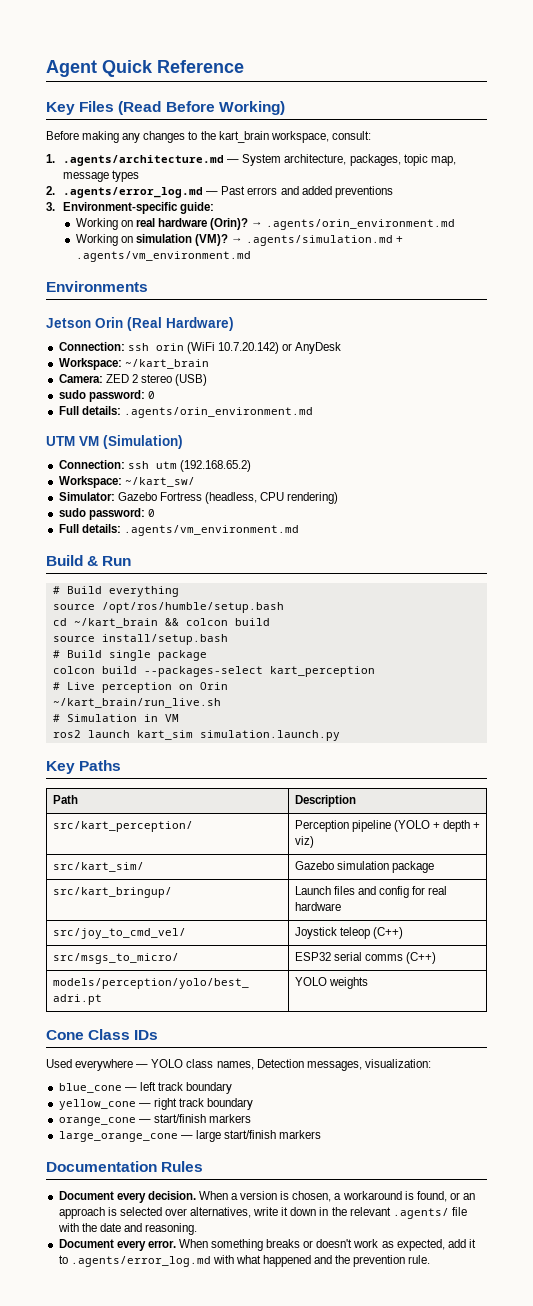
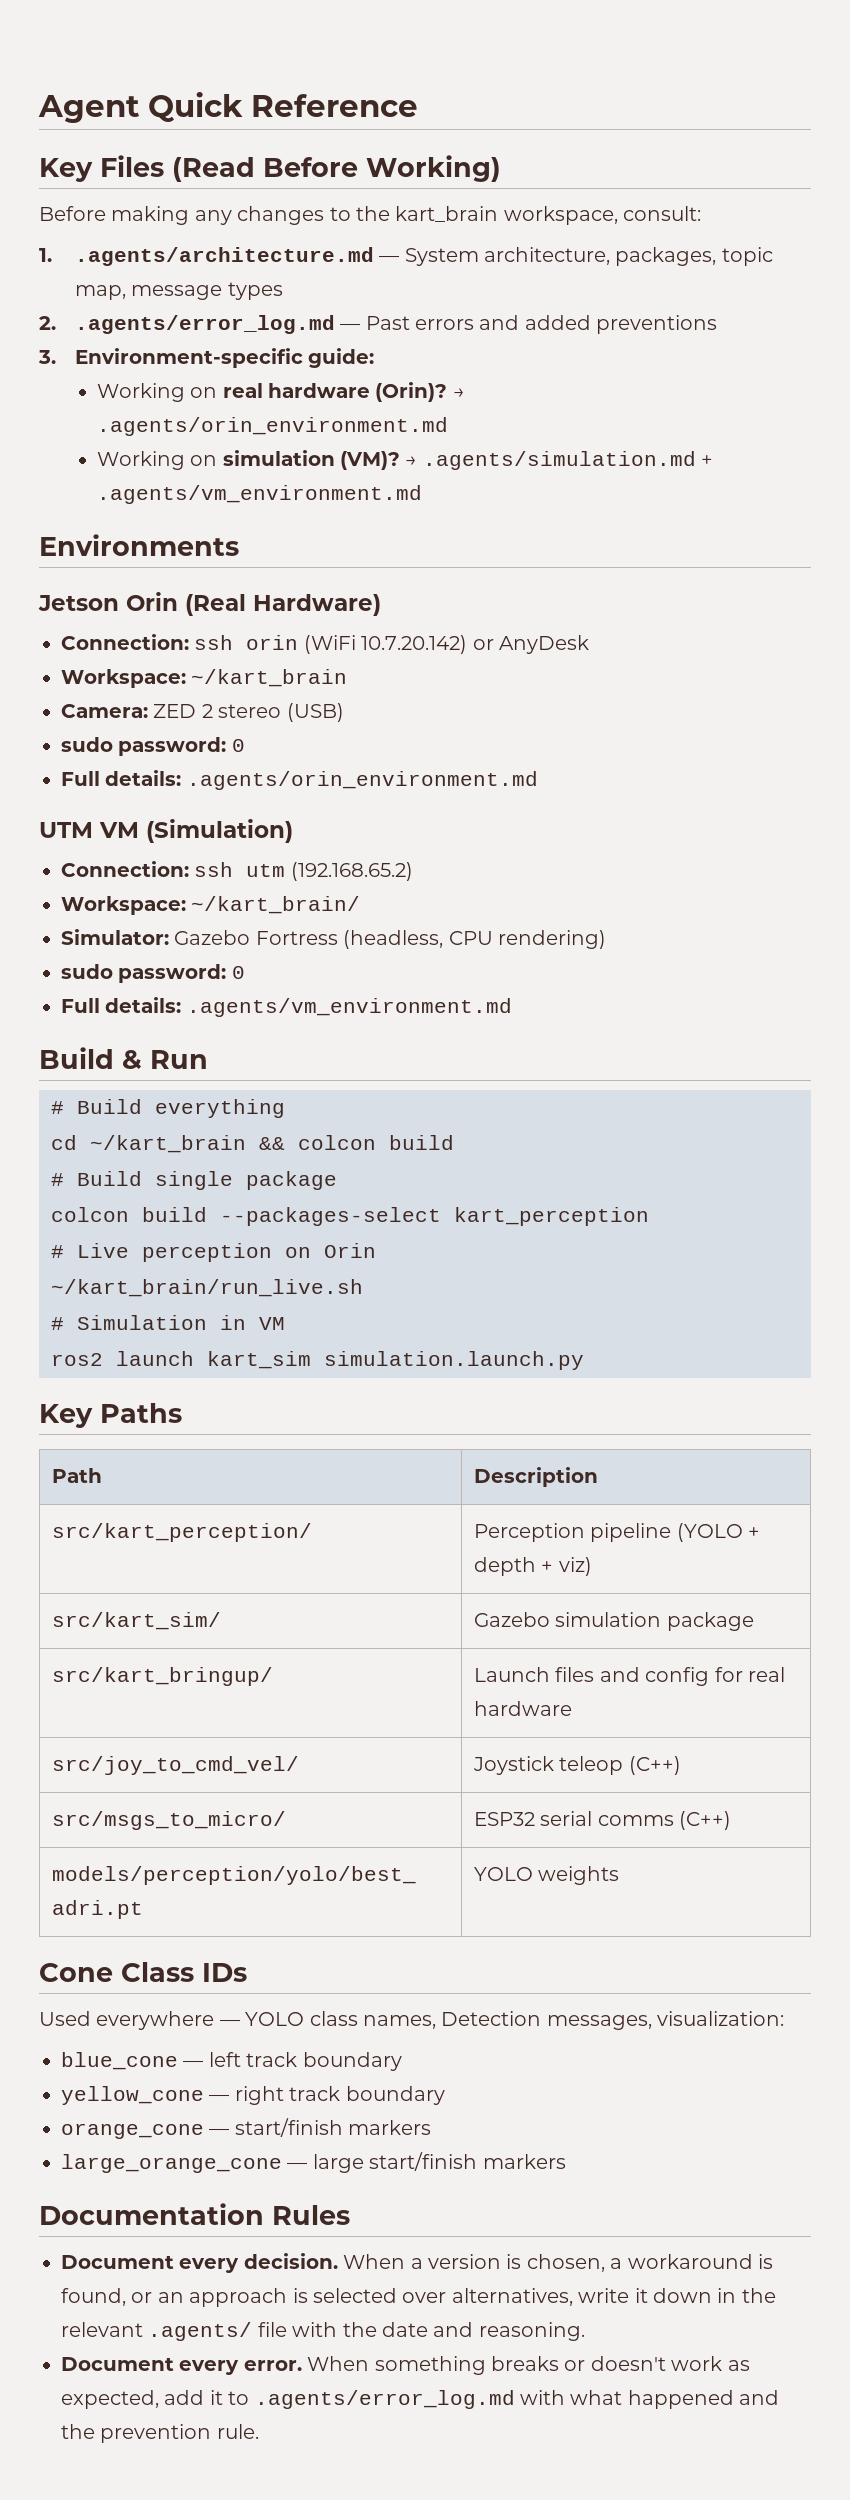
[124,477,195,487] ~/kart_sw/ -> [191,896,361,914] ~/kart_brain/
[52,602,284,613] // source /opt/ros/humble/setup.bash -> (285, 1108) none
[52,634,228,645] // source install/setup.bash -> (454, 1142) none

